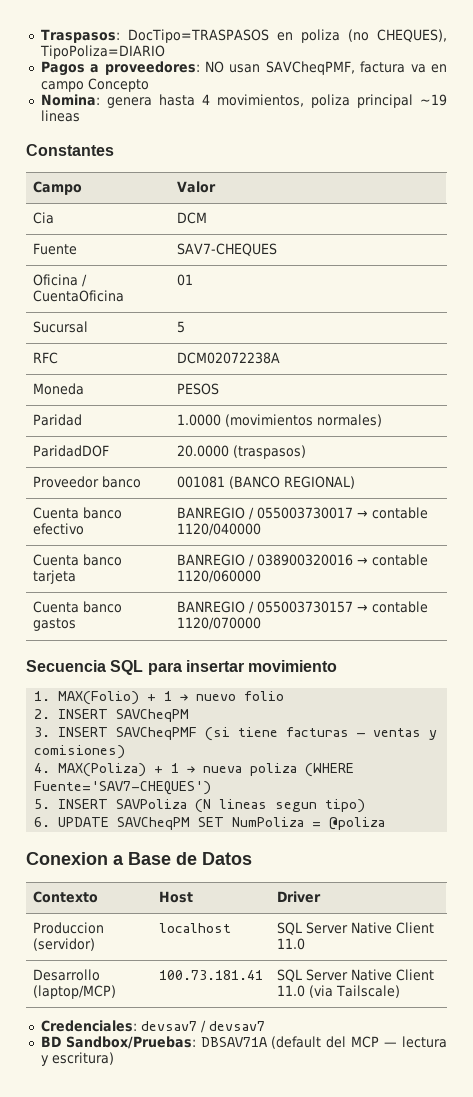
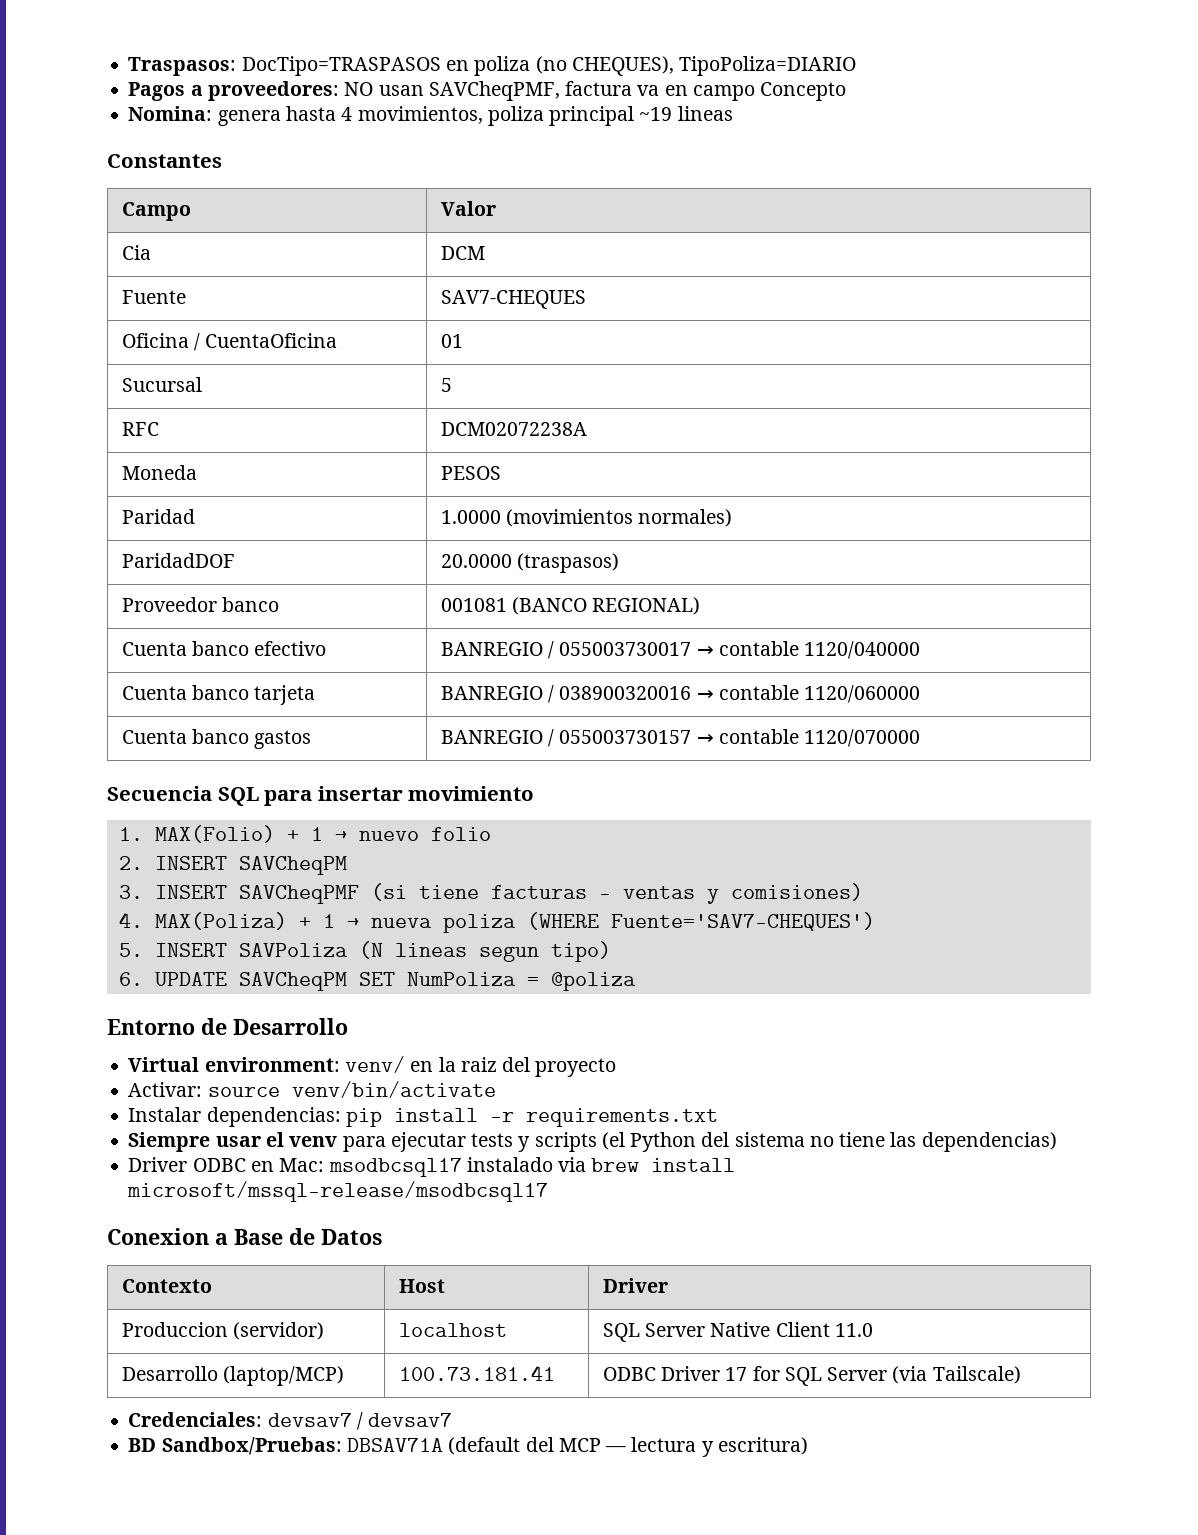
(386, 823) none -> [107,1018,348,1035] [128,1056,617,1077] [128,1081,496,1098] [128,1107,718,1127] [128,1132,1057,1152] [128,1157,736,1177] [127,1181,549,1202] // Entorno de Desarrollo // Virtual environment: venv/ en la raiz del proyecto // Activar: source venv/bin/activate // Instalar dependencias: pip install -r requirements.txt // Siempre usar el venv para ejecutar tests y scripts (el Python del sistema no tiene las dependencias) // Driver ODBC en Mac: msodbcsql17 instalado via brew install microsoft/mssql-release/msodbcsql17
[276,969,434,982] [276,985,305,997] SQL Server Native Client 11.0 -> [602,1366,888,1386] ODBC Driver 17 for SQL Server

